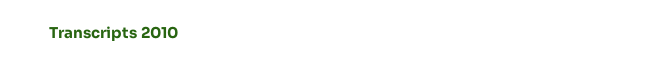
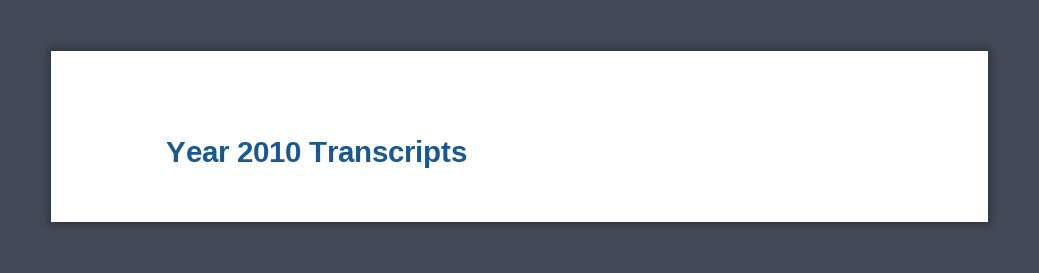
[49,26,179,41] Transcripts 2010 -> [166,140,467,168] Year 2010 Transcripts

